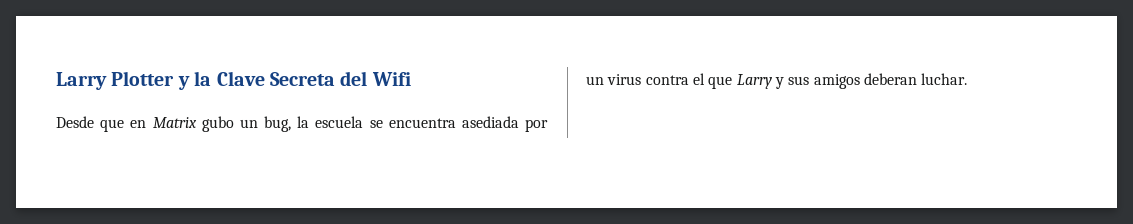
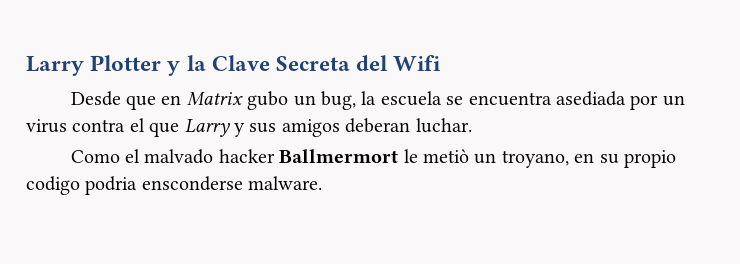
(968, 79) none -> [70,149,676,168] [26,176,323,195] // Como el malvado hacker Ballmermort le metiò un troyano, en su propio codigo podria ensconderse malware.

